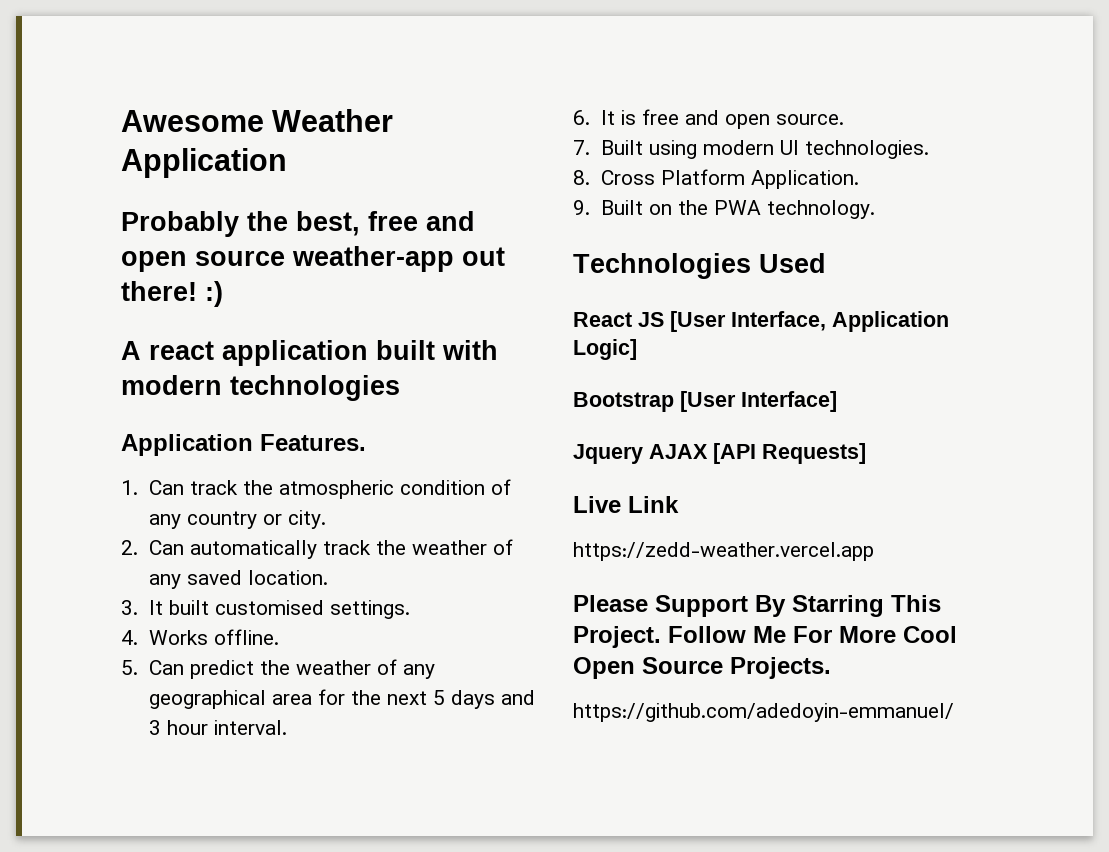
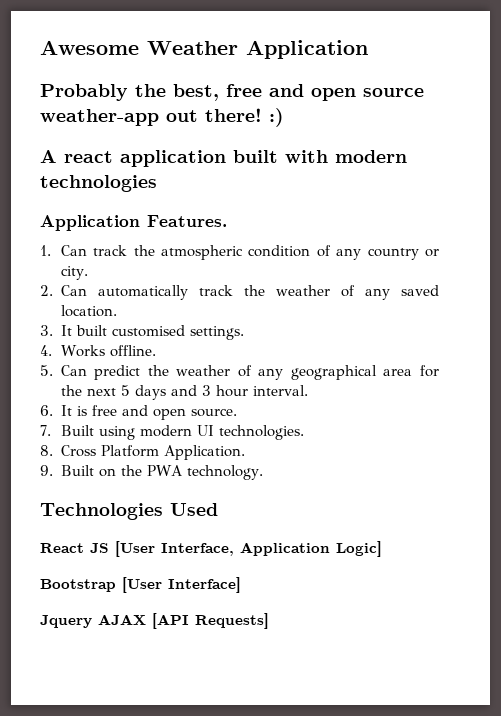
[573,496,679,513] [573,542,874,561] [573,595,941,617] [573,626,957,648] [573,657,831,679] [573,703,954,722] // Live Link // https://zedd-weather.vercel.app // Please Support By Starring This Project. Follow Me For More Cool Open Source Projects. // https://github.com/adedoyin-emmanuel/ -> (269, 621) none

